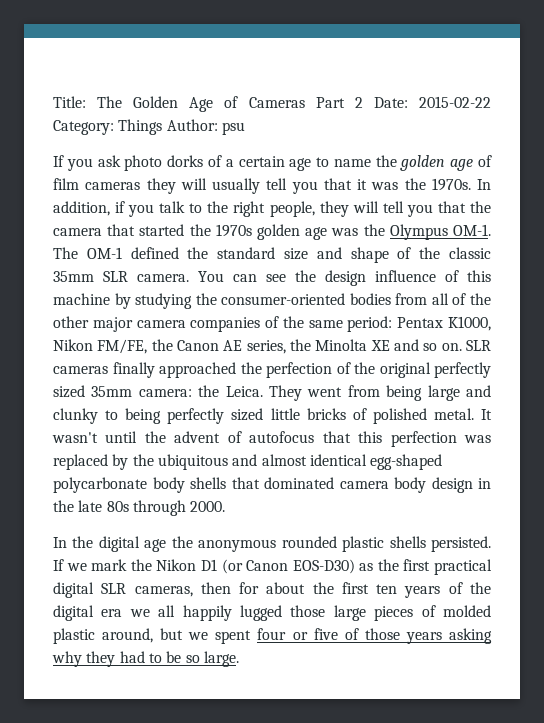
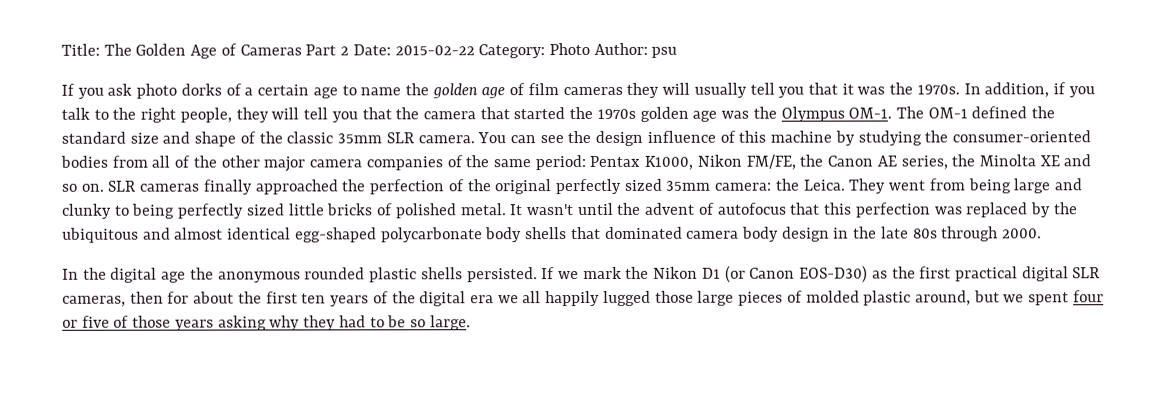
[118,119,163,135] Things -> [548,42,590,56] Photo

